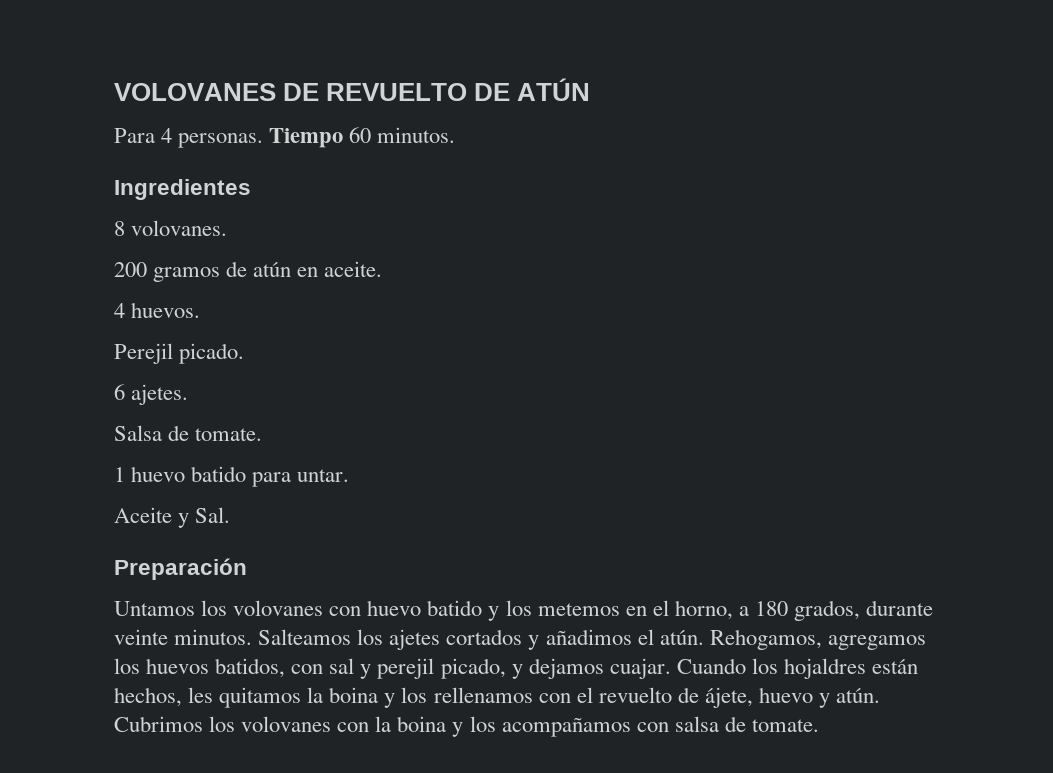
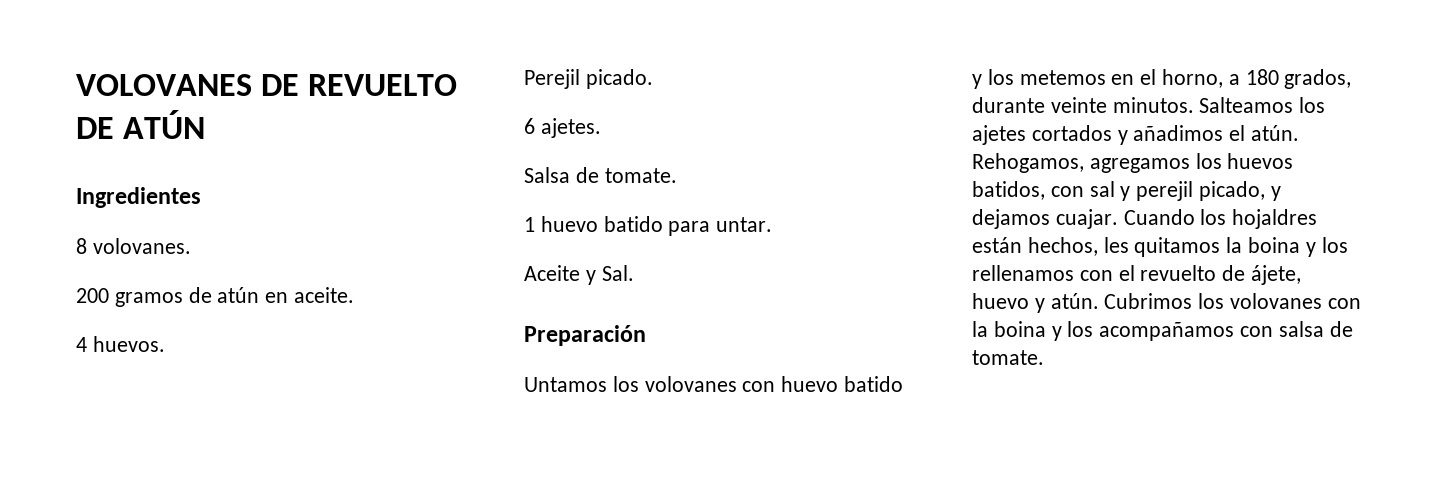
[114,127,456,148] // Para 4 personas. Tiempo 60 minutos. -> (206, 124) none

